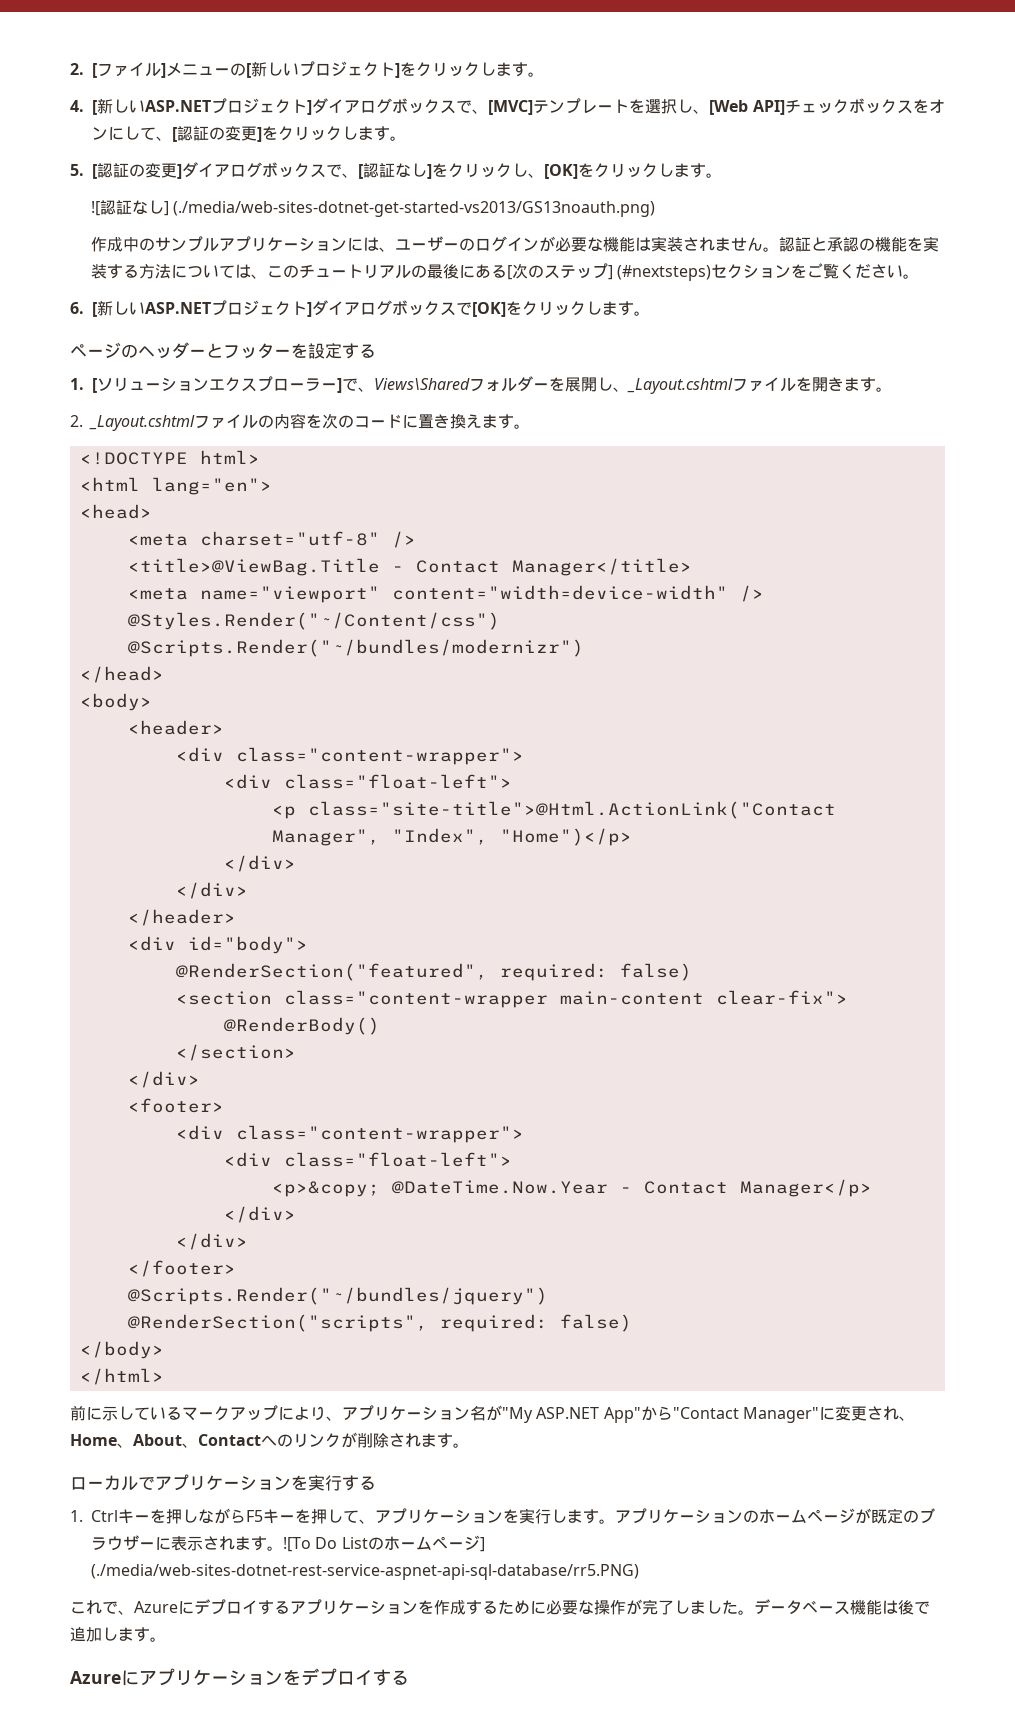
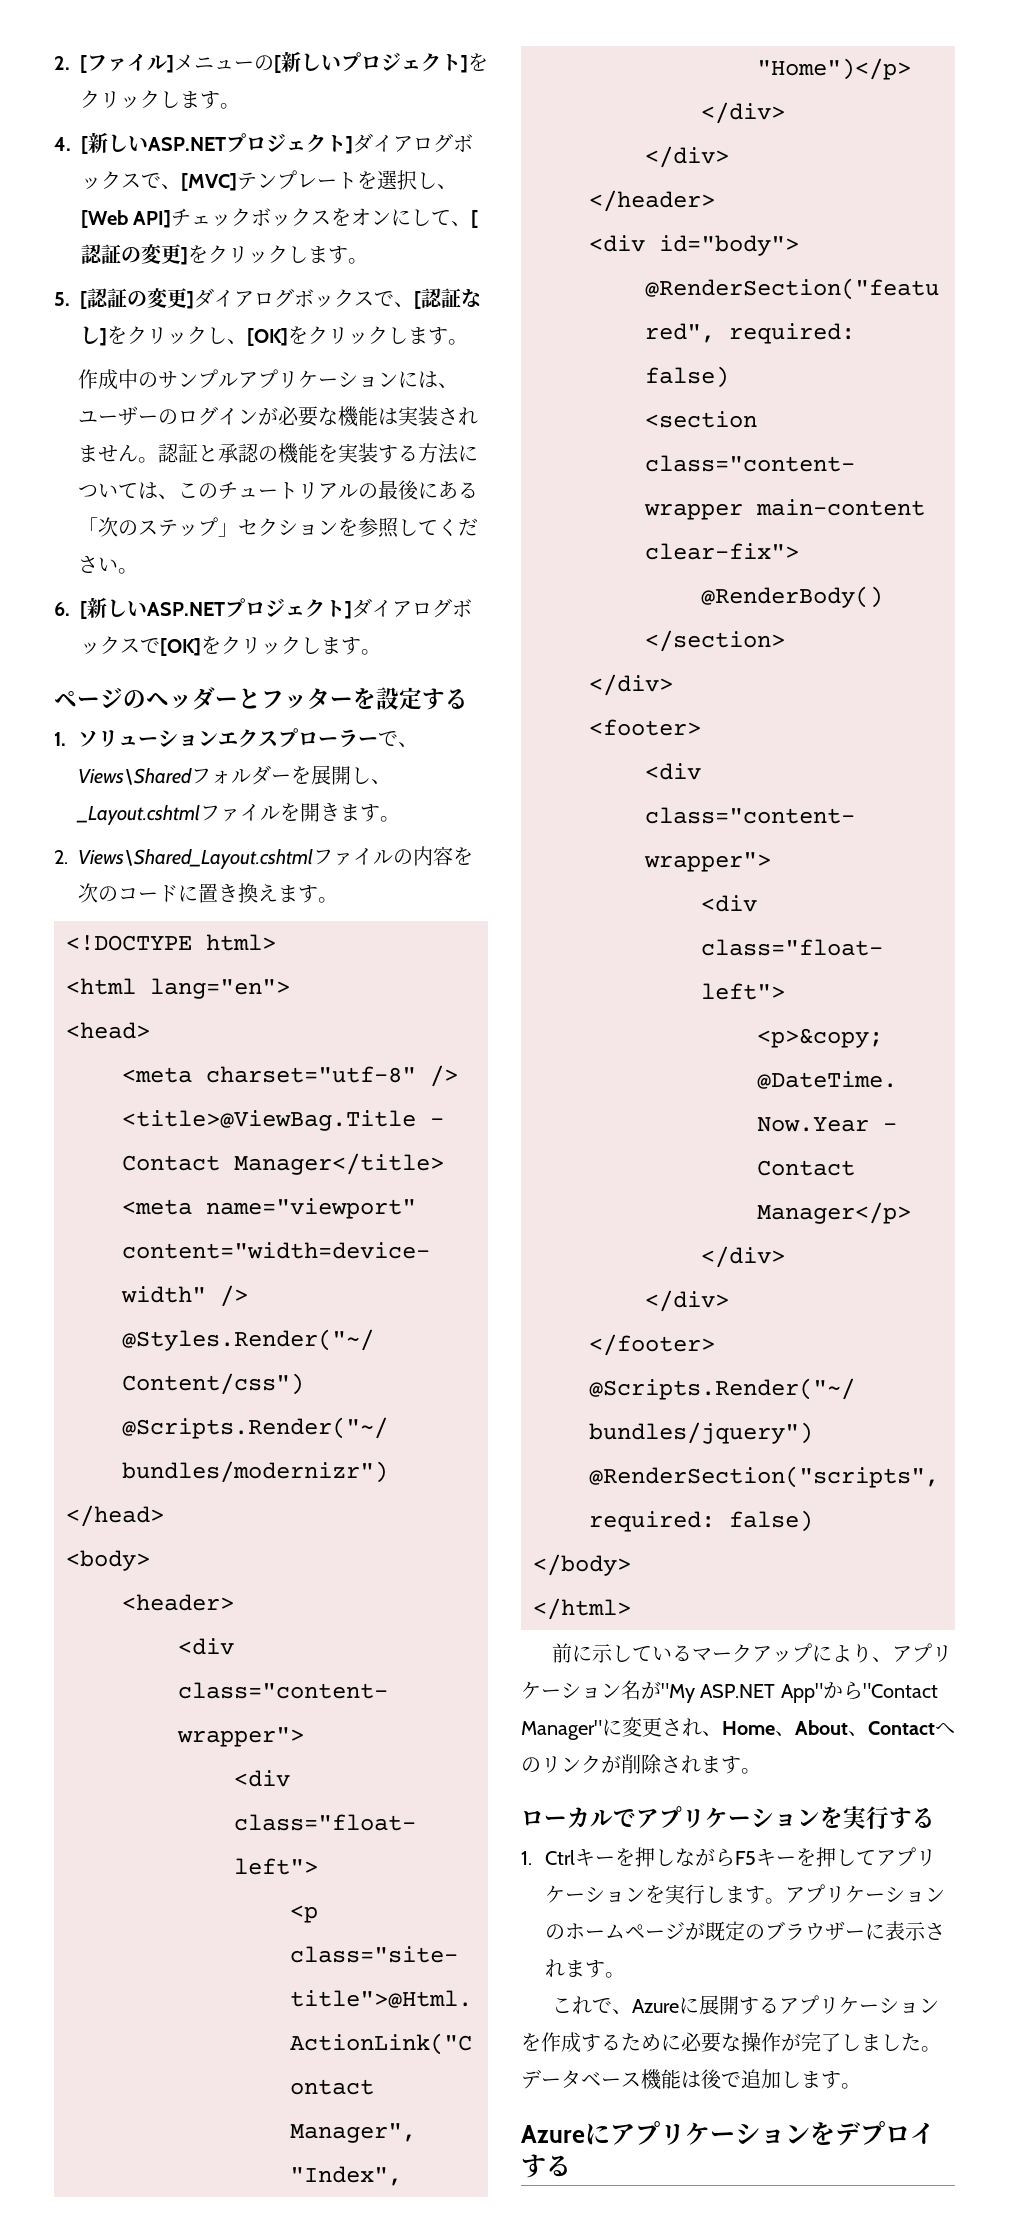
[90,200,656,217] // ![認証なし] (./media/web-sites-dotnet-get-started-vs2013/GS13noauth.png) -> (468, 342) none
[506,265,512,280] [ -> [78,517,99,535] 「
[607,265,712,281] ] (#nextsteps) -> [218,523,239,537] 」
[807,263,840,279] ご覧 -> [358,517,439,538] 参照して
[92,378,97,393] [ -> (66, 739) none
[337,378,342,393] ] -> (379, 741) none
[89,415,195,431] _Layout.cshtml -> [78,849,314,869] Views\Shared_Layout.cshtml
[359,1519,375,1524] 、 -> (877, 1857) none
[283,1535,485,1552] [91,1564,639,1580] ![To Do Listのホームページ] (./media/web-sites-dotnet-rest-service-aspnet-api-sql-database/rr5.PNG) -> (626, 1975) none
[194,1599,258,1615] デプロイ -> [698,1995,739,2015] 展開

